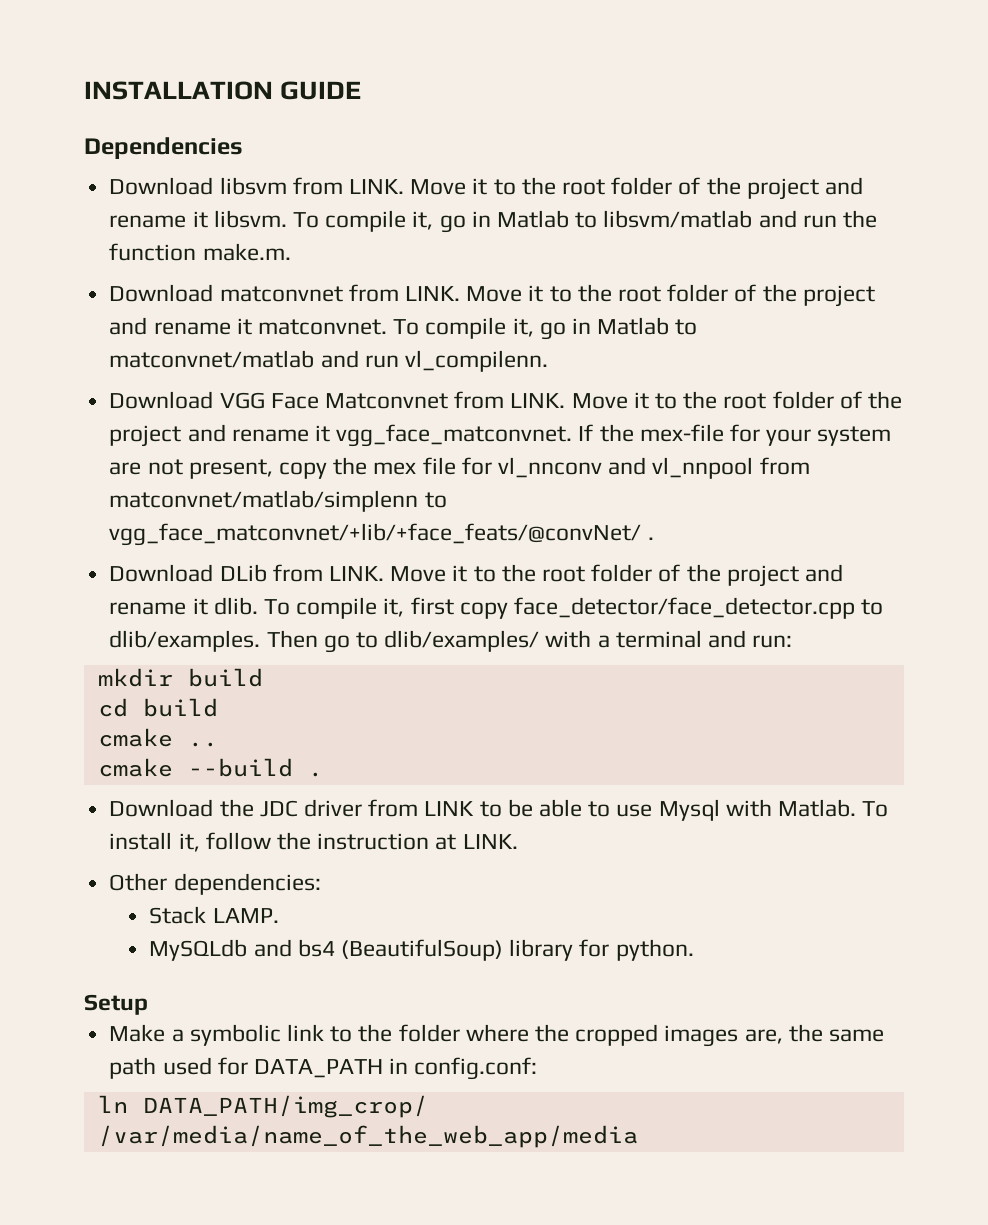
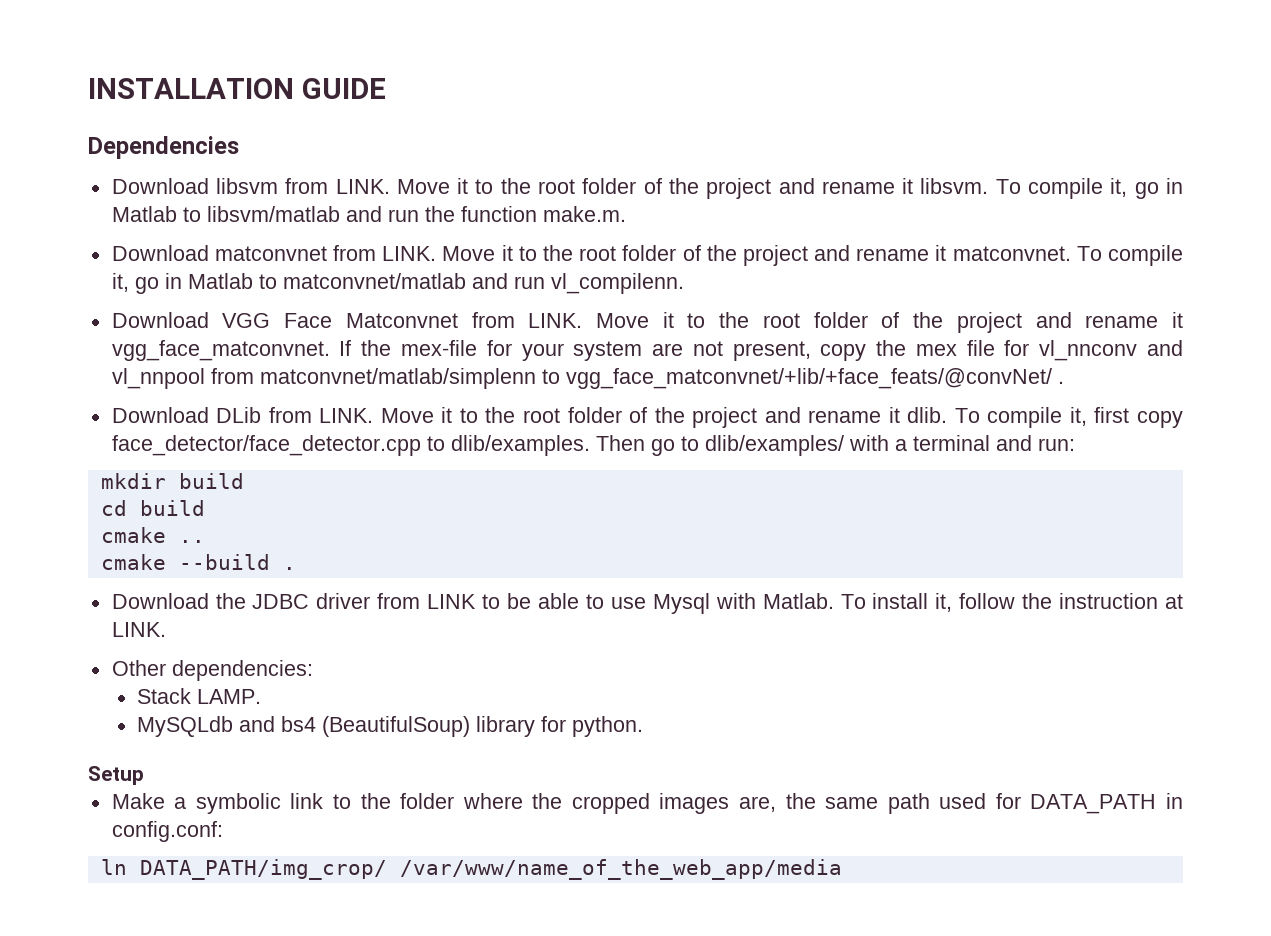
[259,800,298,817] JDC -> [252,594,310,609] JDBC
[97,1125,638,1148] /var/media/name_of_the_web_app/media -> [399,859,842,880] /var/www/name_of_the_web_app/media

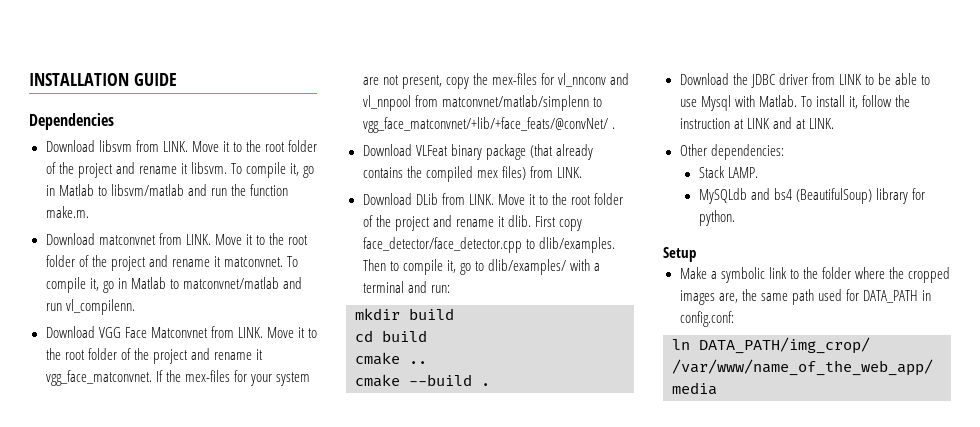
[400,340,477,356] mex-file -> [184,370,230,382] mex-files
[915,340,995,356] mex file -> [491,73,537,85] mex-files
(1064, 382) none -> [362,144,593,160] [362,166,582,182] // Download VLFeat binary package (that already contains the compiled mex files) from LINK.
[954,407,1130,428] To compile it, first -> [534,216,556,227] First
(645, 443) none -> [389,259,456,275] to compile it,
(1184, 601) none -> [746,117,806,129] LINK and at

